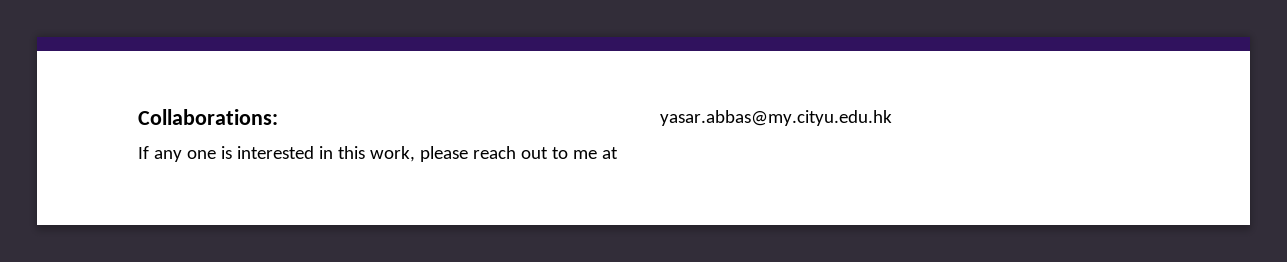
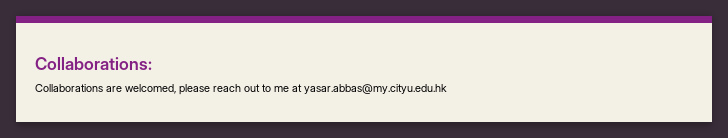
[138,146,415,162] If any one is interested in this work, -> [35,84,176,94] Collaborations are welcomed,

